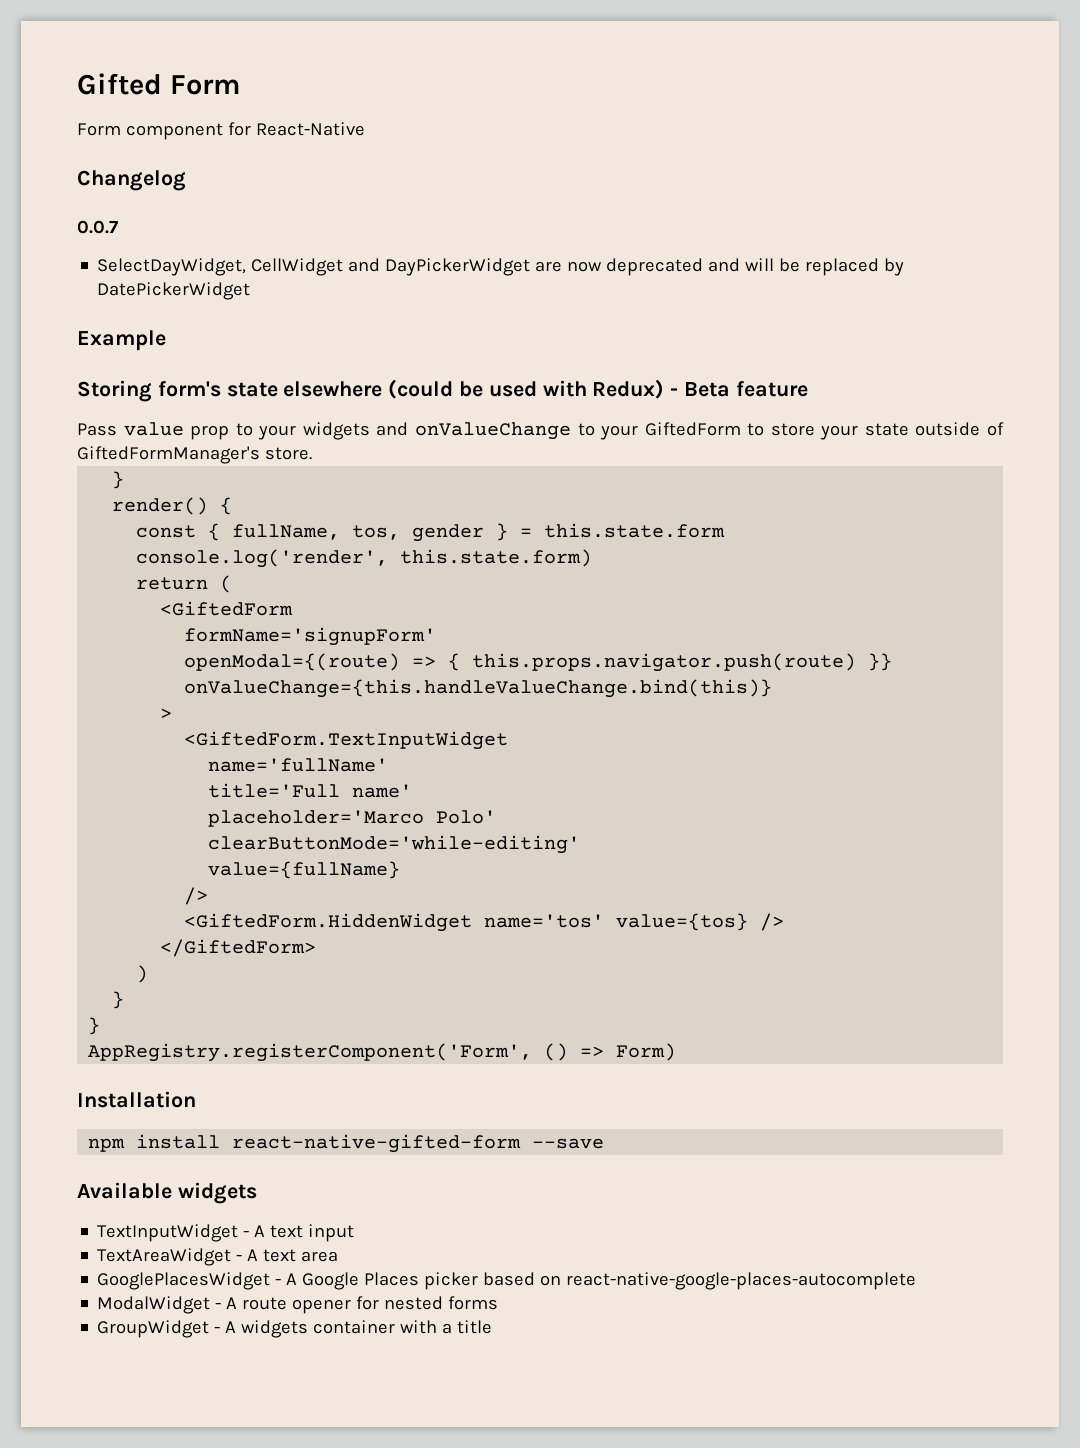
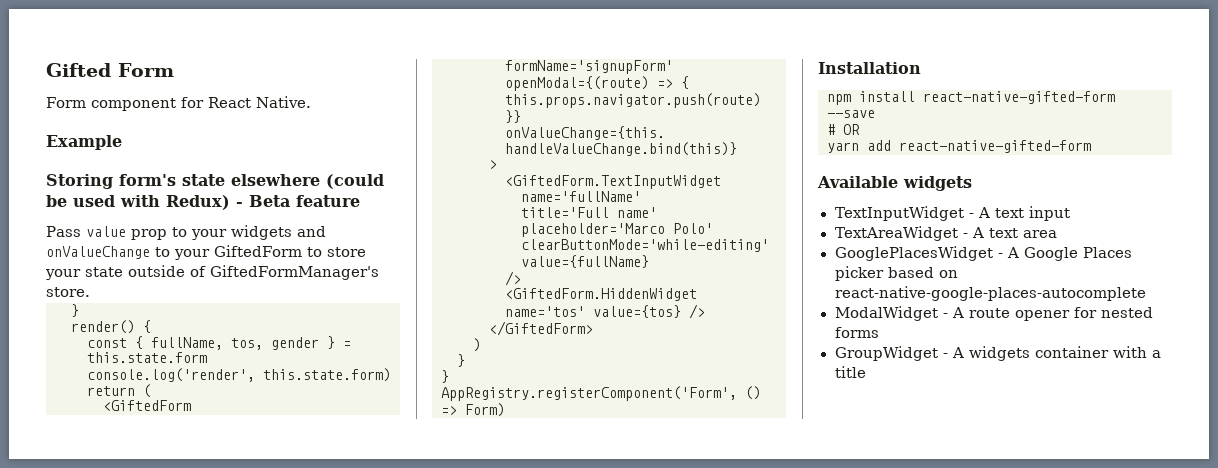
[255,122,365,136] [77,170,186,191] [77,220,118,234] [97,258,905,276] [97,282,251,300] React-Native // Changelog // 0.0.7 // SelectDayWidget, CellWidget and DayPickerWidget are now deprecated and will be replaced by DatePickerWidget -> [208,96,311,108] React Native.
(605, 1143) none -> [827,124,860,135] [827,140,1091,153] // # OR // yarn add react-native-gifted-form

